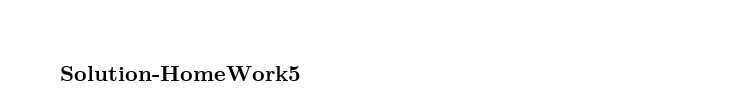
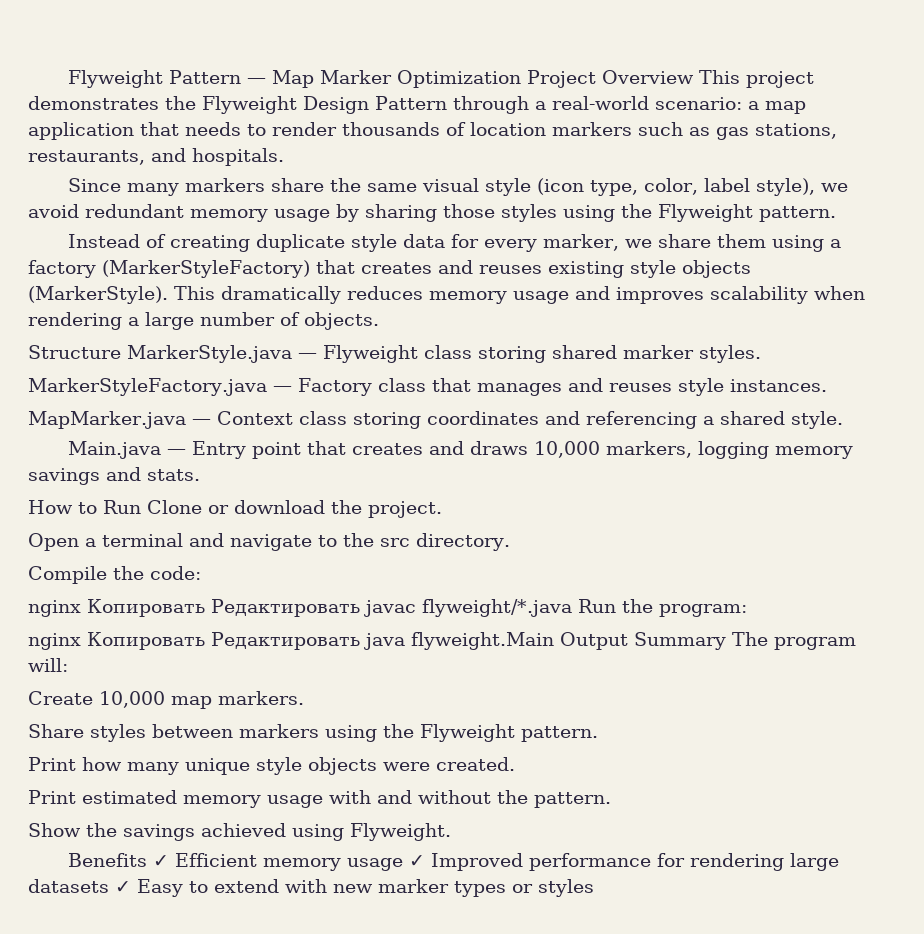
[60,66,301,81] Solution-HomeWork5 -> [67,70,814,88] [28,96,806,114] [28,122,837,140] [28,148,284,166] [67,178,848,196] [28,204,836,222] [67,234,841,252] [28,260,751,278] [28,286,865,304] [28,312,379,330] [28,345,761,363] [28,378,827,396] [28,411,843,429] [67,441,853,459] [28,467,200,485] [28,500,442,518] [28,533,510,551] [28,566,201,584] [28,599,747,617] [28,632,856,650] [28,658,68,672] [28,691,304,709] [28,724,598,742] [28,757,515,775] [28,790,611,808] [28,823,451,841] [67,853,839,871] [28,879,594,897] Flyweight Pattern — Map Marker Optimization Project Overview This project demonstrates the Flyweight Design Pattern through a real-world scenario: a map application that needs to render thousands of location markers such as gas stations, restaurants, and hospitals. // Since many markers share the same visual style (icon type, color, label style), we avoid redundant memory usage by sharing those styles using the Flyweight pattern. // Instead of creating duplicate style data for every marker, we share them using a factory (MarkerStyleFactory) that creates and reuses existing style objects (MarkerStyle). This dramatically reduces memory usage and improves scalability when rendering a large number of objects. // Structure MarkerStyle.java — Flyweight class storing shared marker styles. // MarkerStyleFactory.java — Factory class that manages and reuses style instances. // MapMarker.java — Context class storing coordinates and referencing a shared style. // Main.java — Entry point that creates and draws 10,000 markers, logging memory savings and stats. // How to Run Clone or download the project. // Open a terminal and navigate to the src directory. // Compile the code: // nginx Копировать Редактировать javac flyweight/*.java Run the program: // nginx Копировать Редактировать java flyweight.Main Output Summary The program will: // Create 10,000 map markers. // Share styles between markers using the Flyweight pattern. // Print how many unique style objects were created. // Print estimated memory usage with and without the pattern. // Show the savings achieved using Flyweight. // Benefits ✓ Efficient memory usage ✓ Improved performance for rendering large datasets ✓ Easy to extend with new marker types or styles

